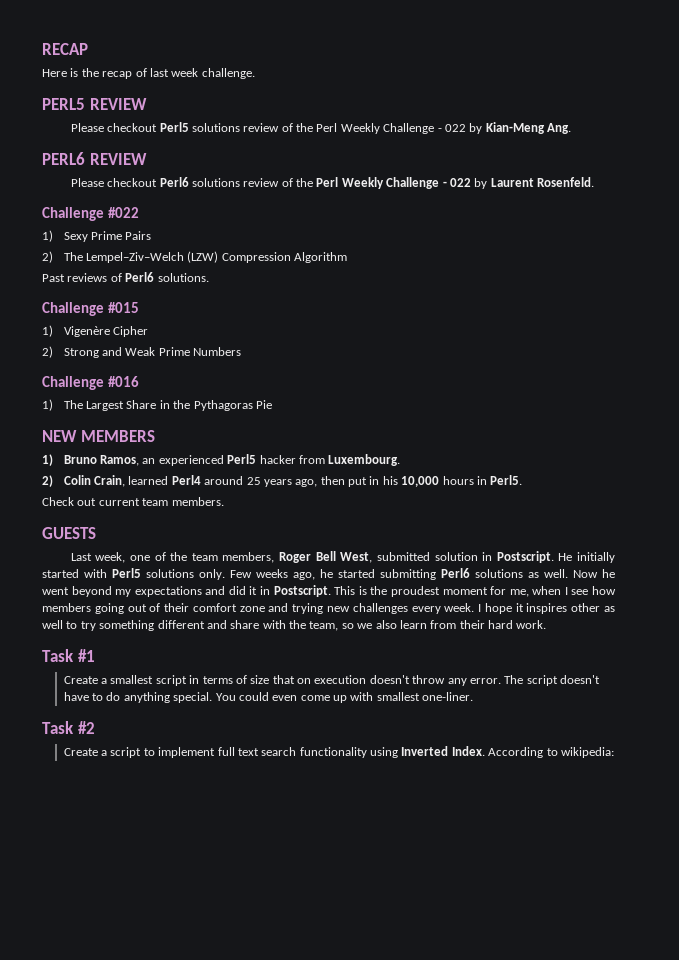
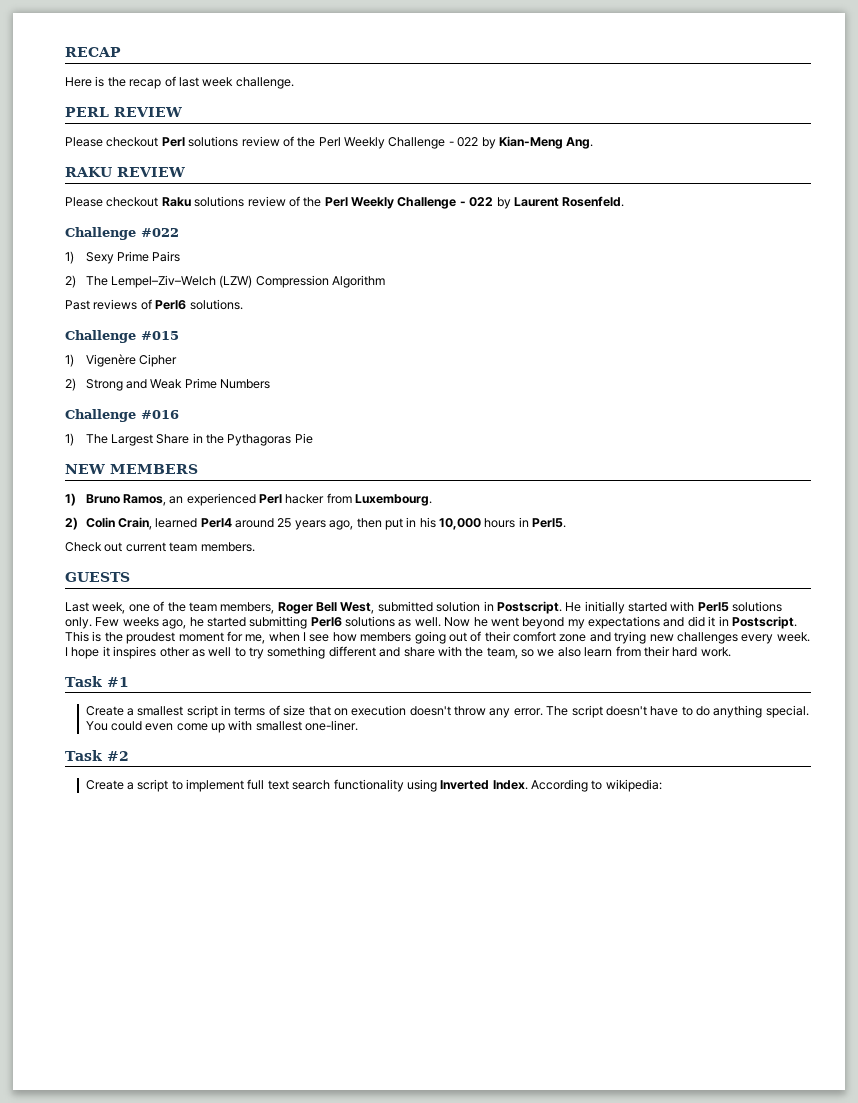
[42,98,147,110] [70,122,189,132] PERL5 REVIEW // Please checkout Perl5 -> [65,107,182,117] [65,137,185,147] PERL REVIEW // Please checkout Perl
[42,152,147,165] [70,177,189,187] PERL6 REVIEW // Please checkout Perl6 -> [65,167,185,177] [65,197,191,207] RAKU REVIEW // Please checkout Raku
[227,454,257,464] Perl5 -> [259,494,283,504] Perl

